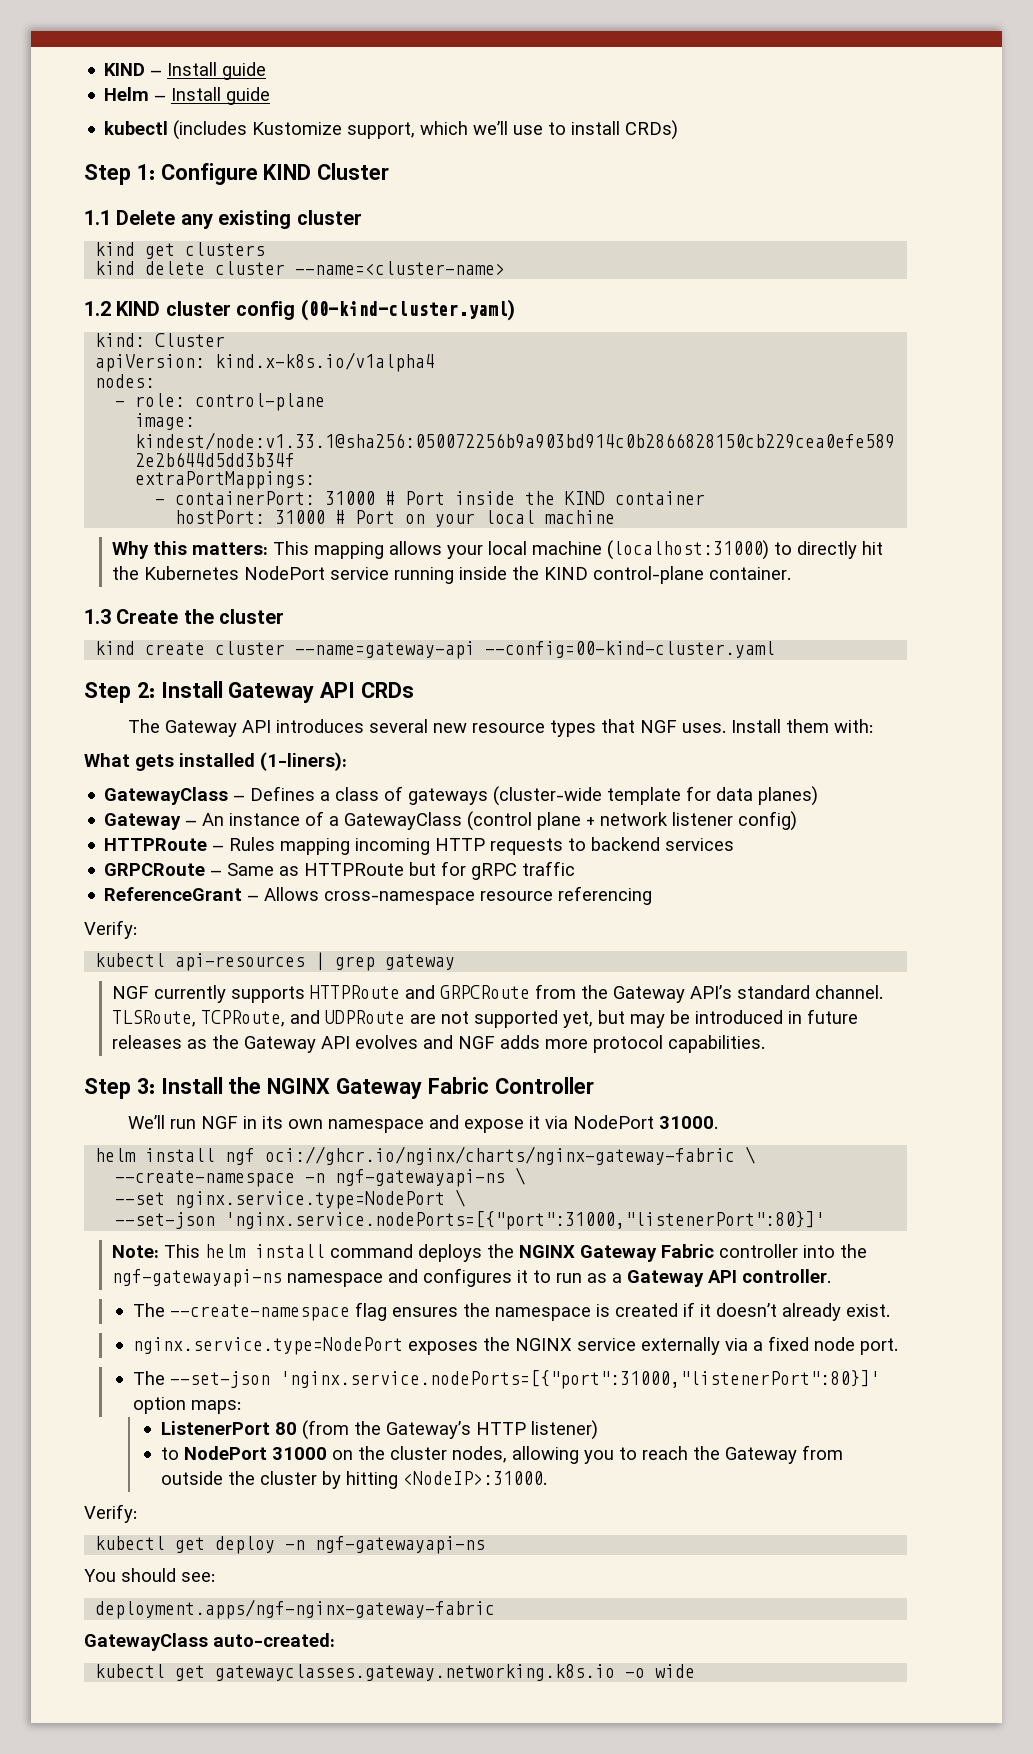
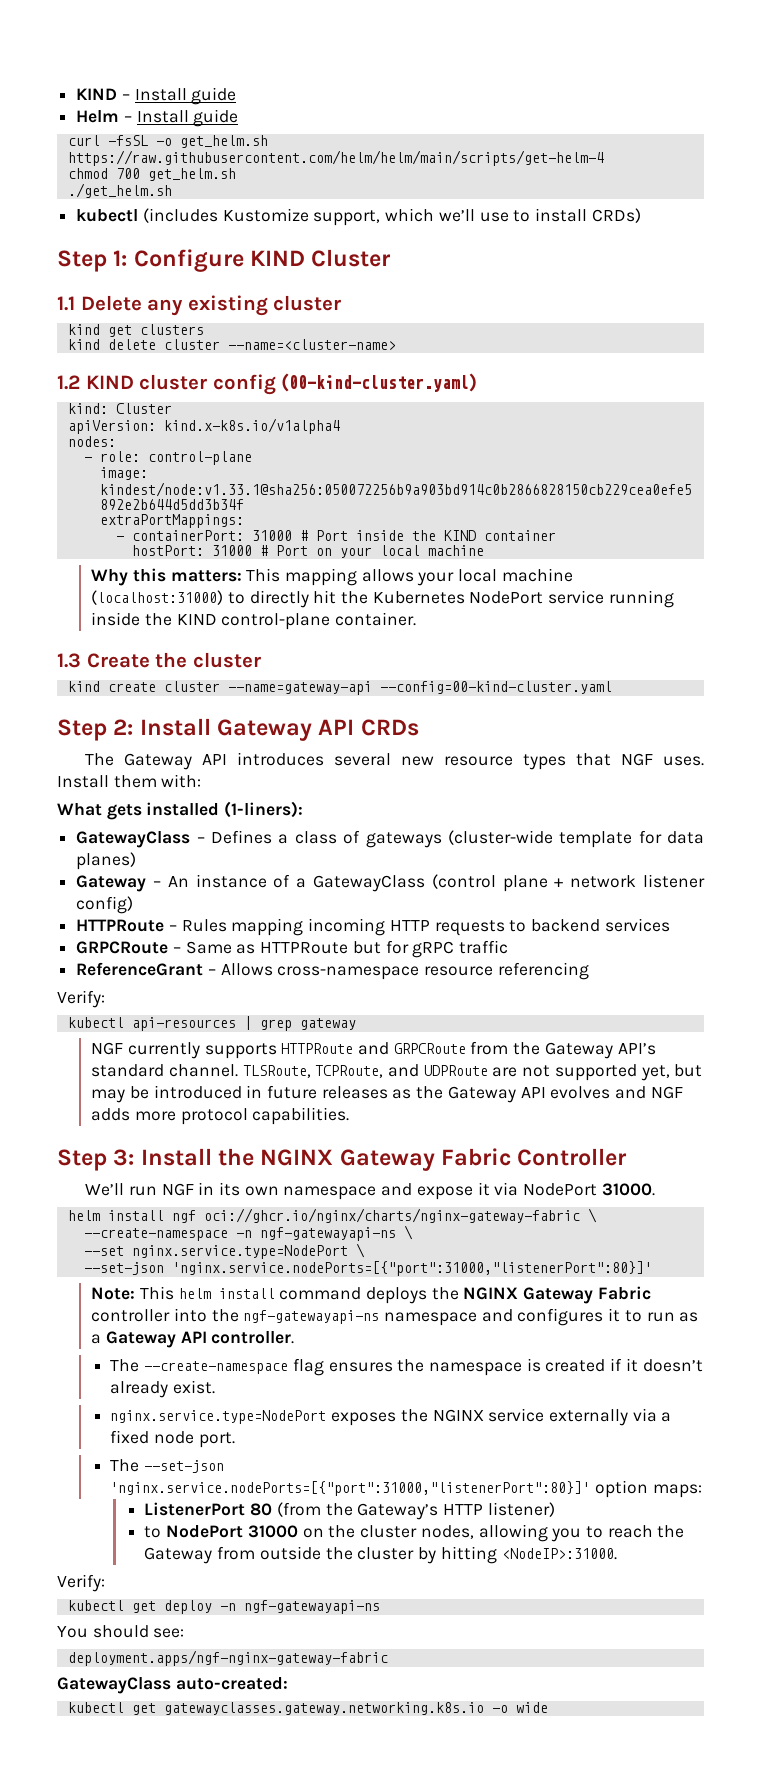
(271, 96) none -> [67,135,268,148] [67,150,604,166] [67,168,236,181] [67,183,172,198] // curl -fsSL -o get_helm.sh https://raw.githubusercontent.com/helm/helm/main/scripts/get-helm-4 // chmod 700 get_helm.sh // ./get_helm.sh

